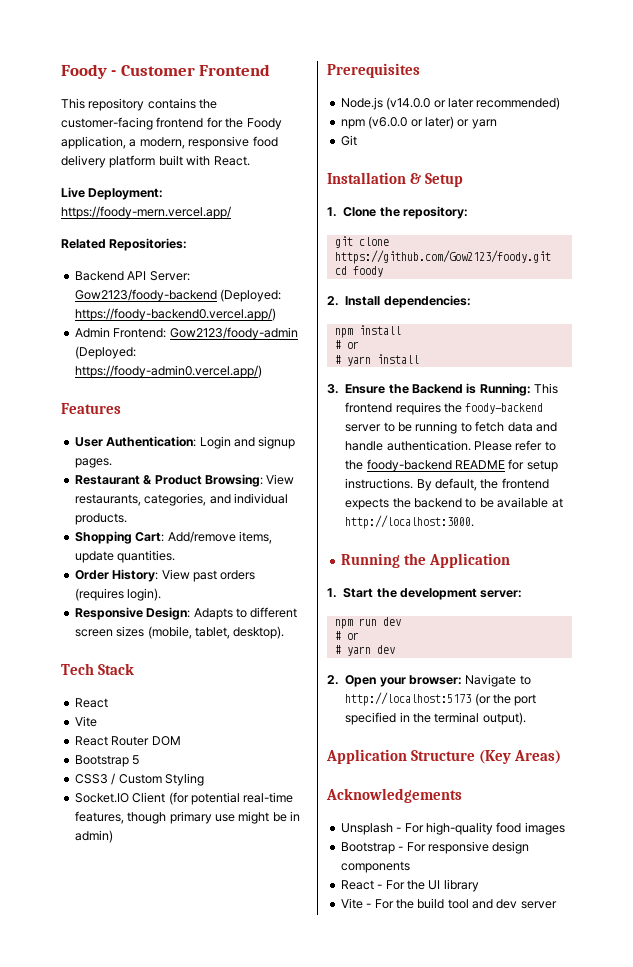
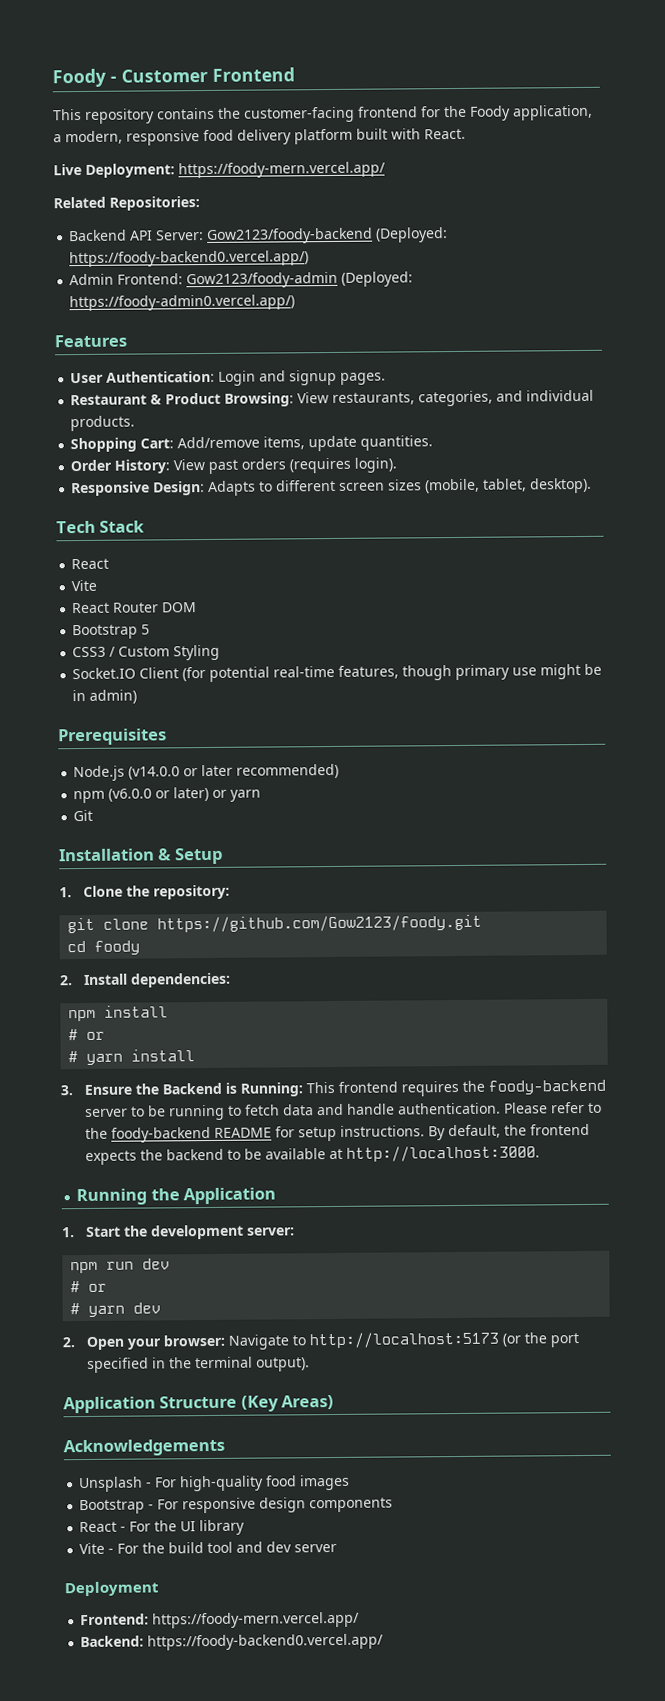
(557, 905) none -> [64,1581,159,1597] [80,1611,361,1629] [80,1633,385,1651] // Deployment // Frontend: https://foody-mern.vercel.app/ // Backend: https://foody-backend0.vercel.app/

